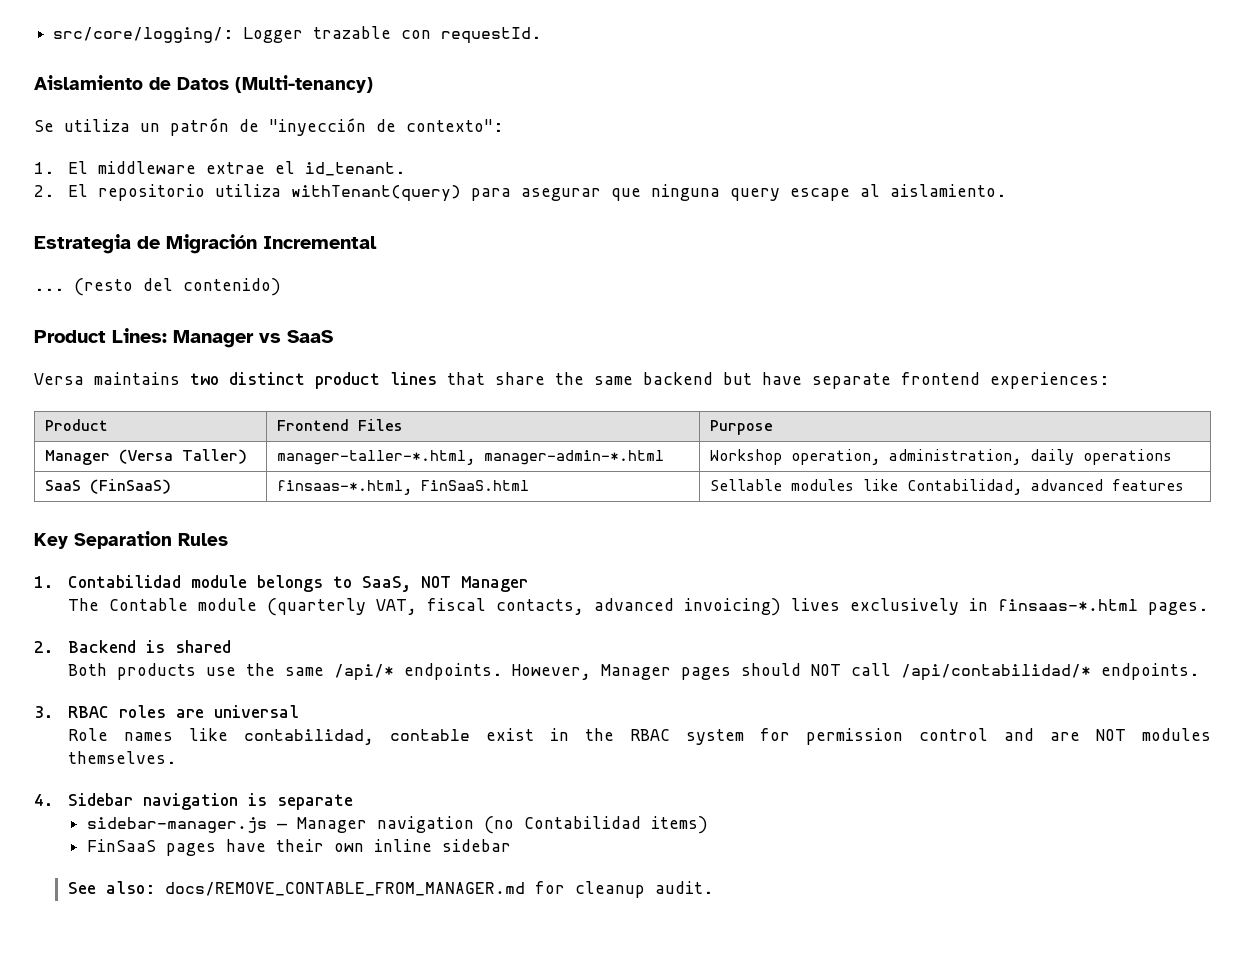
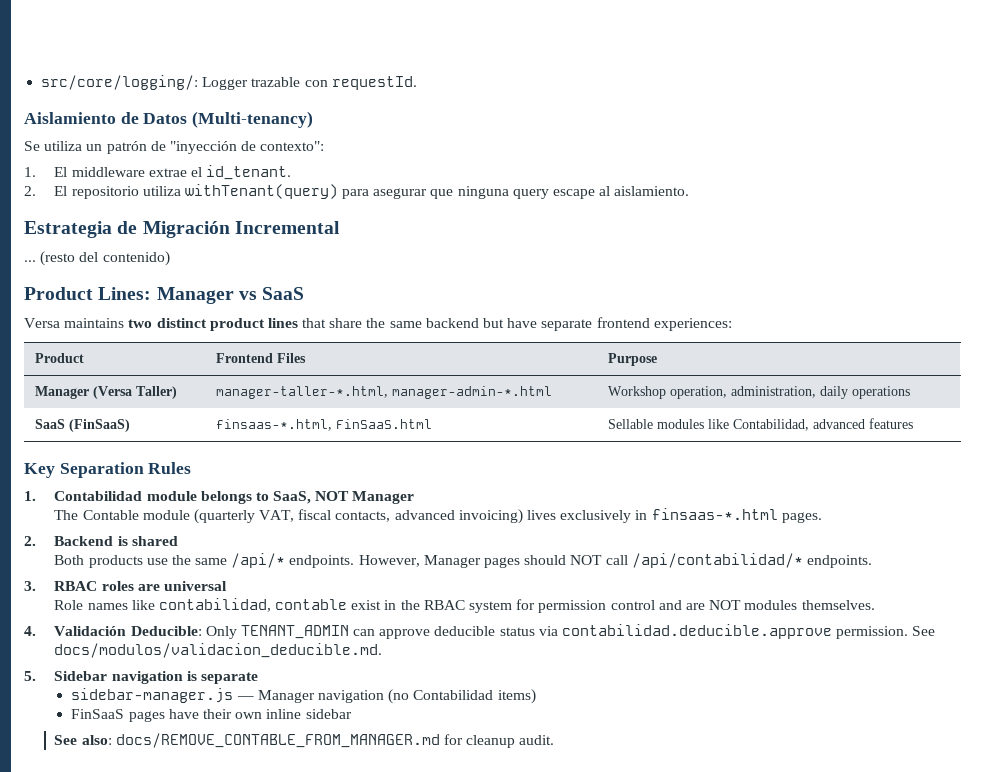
(53, 800) none -> [54,624,936,639] [54,643,383,658] [24,671,36,681] Validación Deducible: Only TENANT_ADMIN can approve deducible status via contabilidad.deducible.approve permission. See docs/modulos/validacion_deducible.md. // 5.

